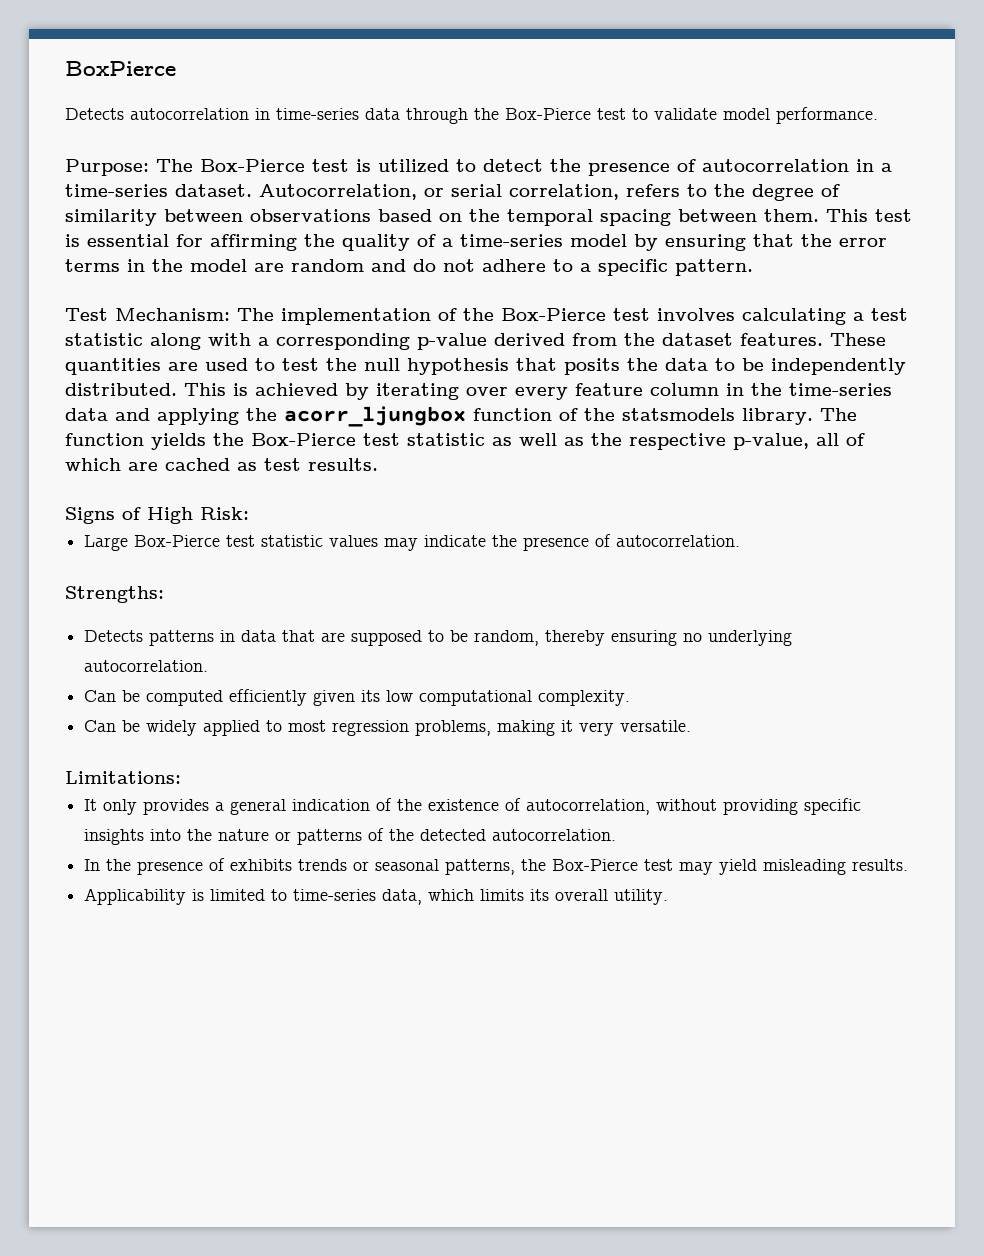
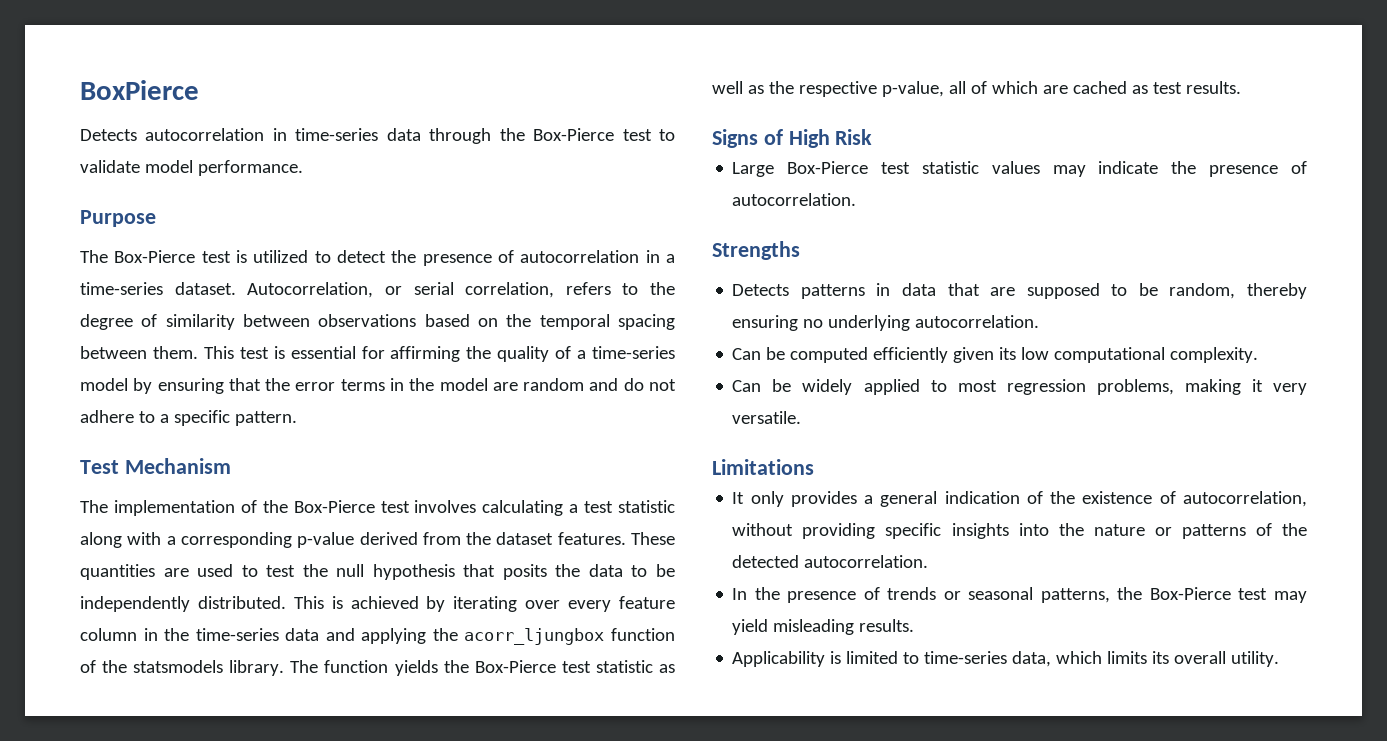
[65,159,149,176] Purpose: -> [80,210,156,227] Purpose //
[115,308,230,321] Mechanism: -> [124,458,231,474] Mechanism //
[200,507,249,520] Risk: -> [835,129,873,145] Risk
[65,586,164,603] Strengths: -> [712,241,800,260] Strengths
[65,771,181,784] Limitations: -> [712,459,814,475] Limitations
[230,859,293,871] exhibits -> (880, 593) none

